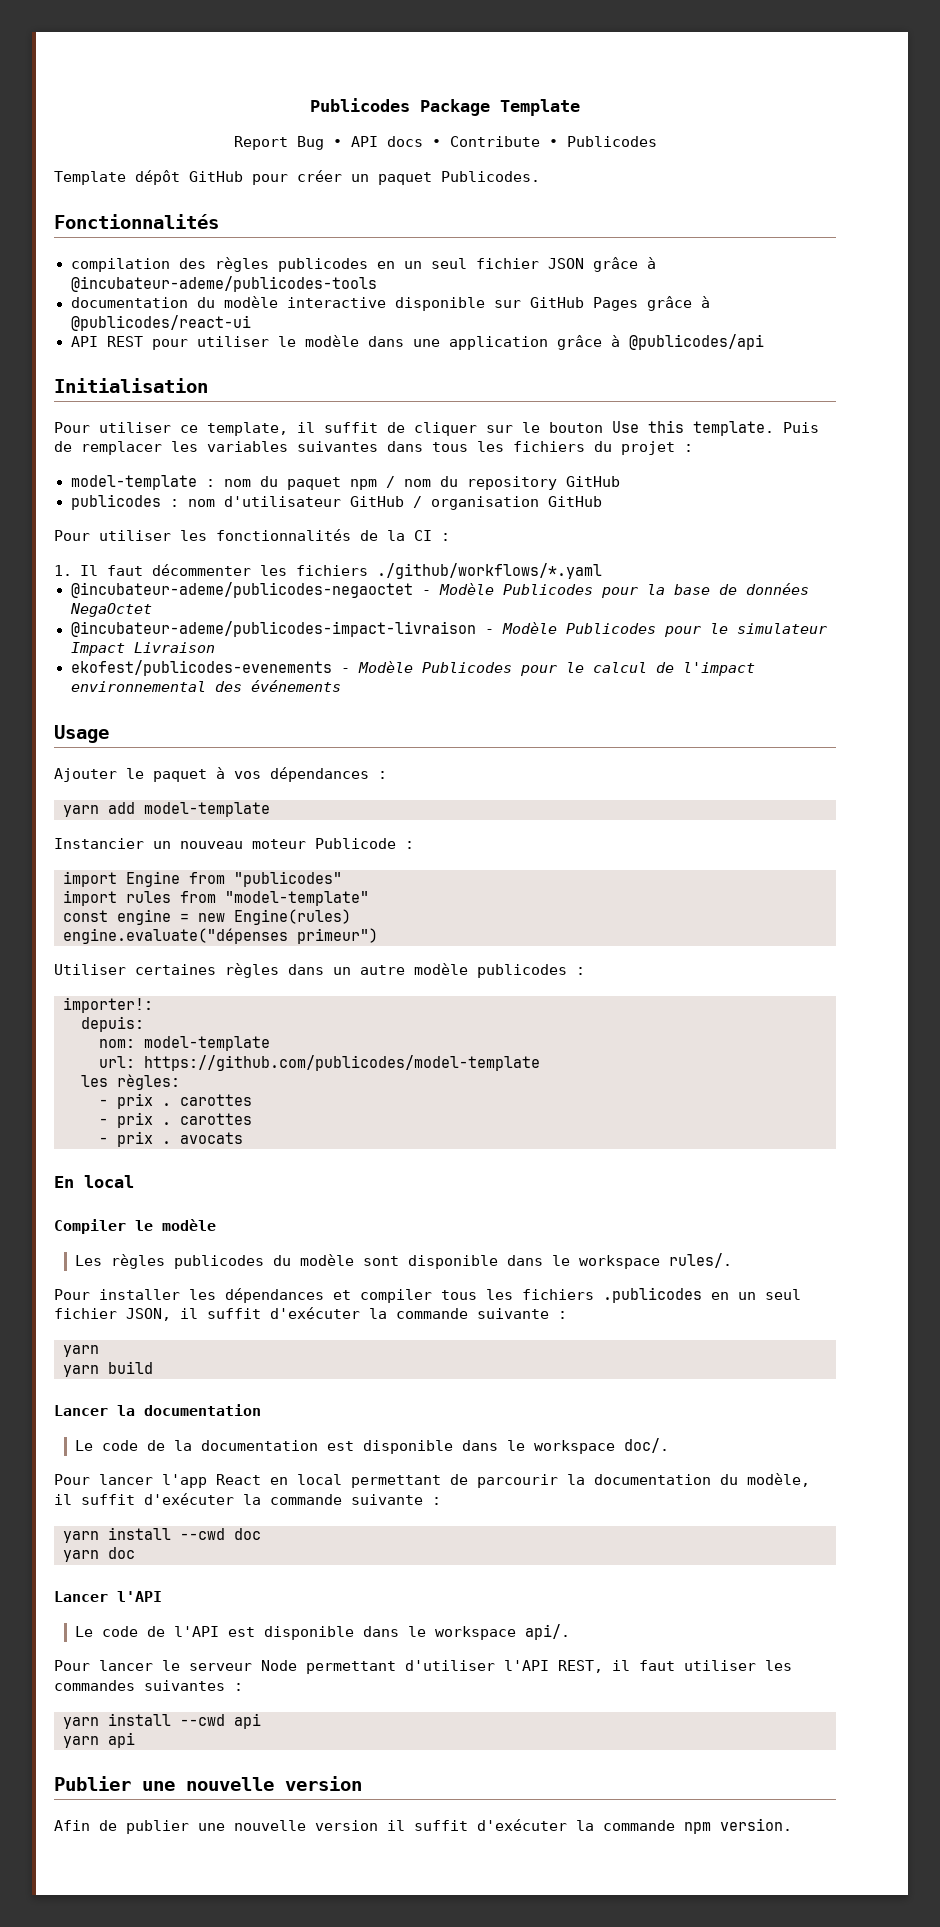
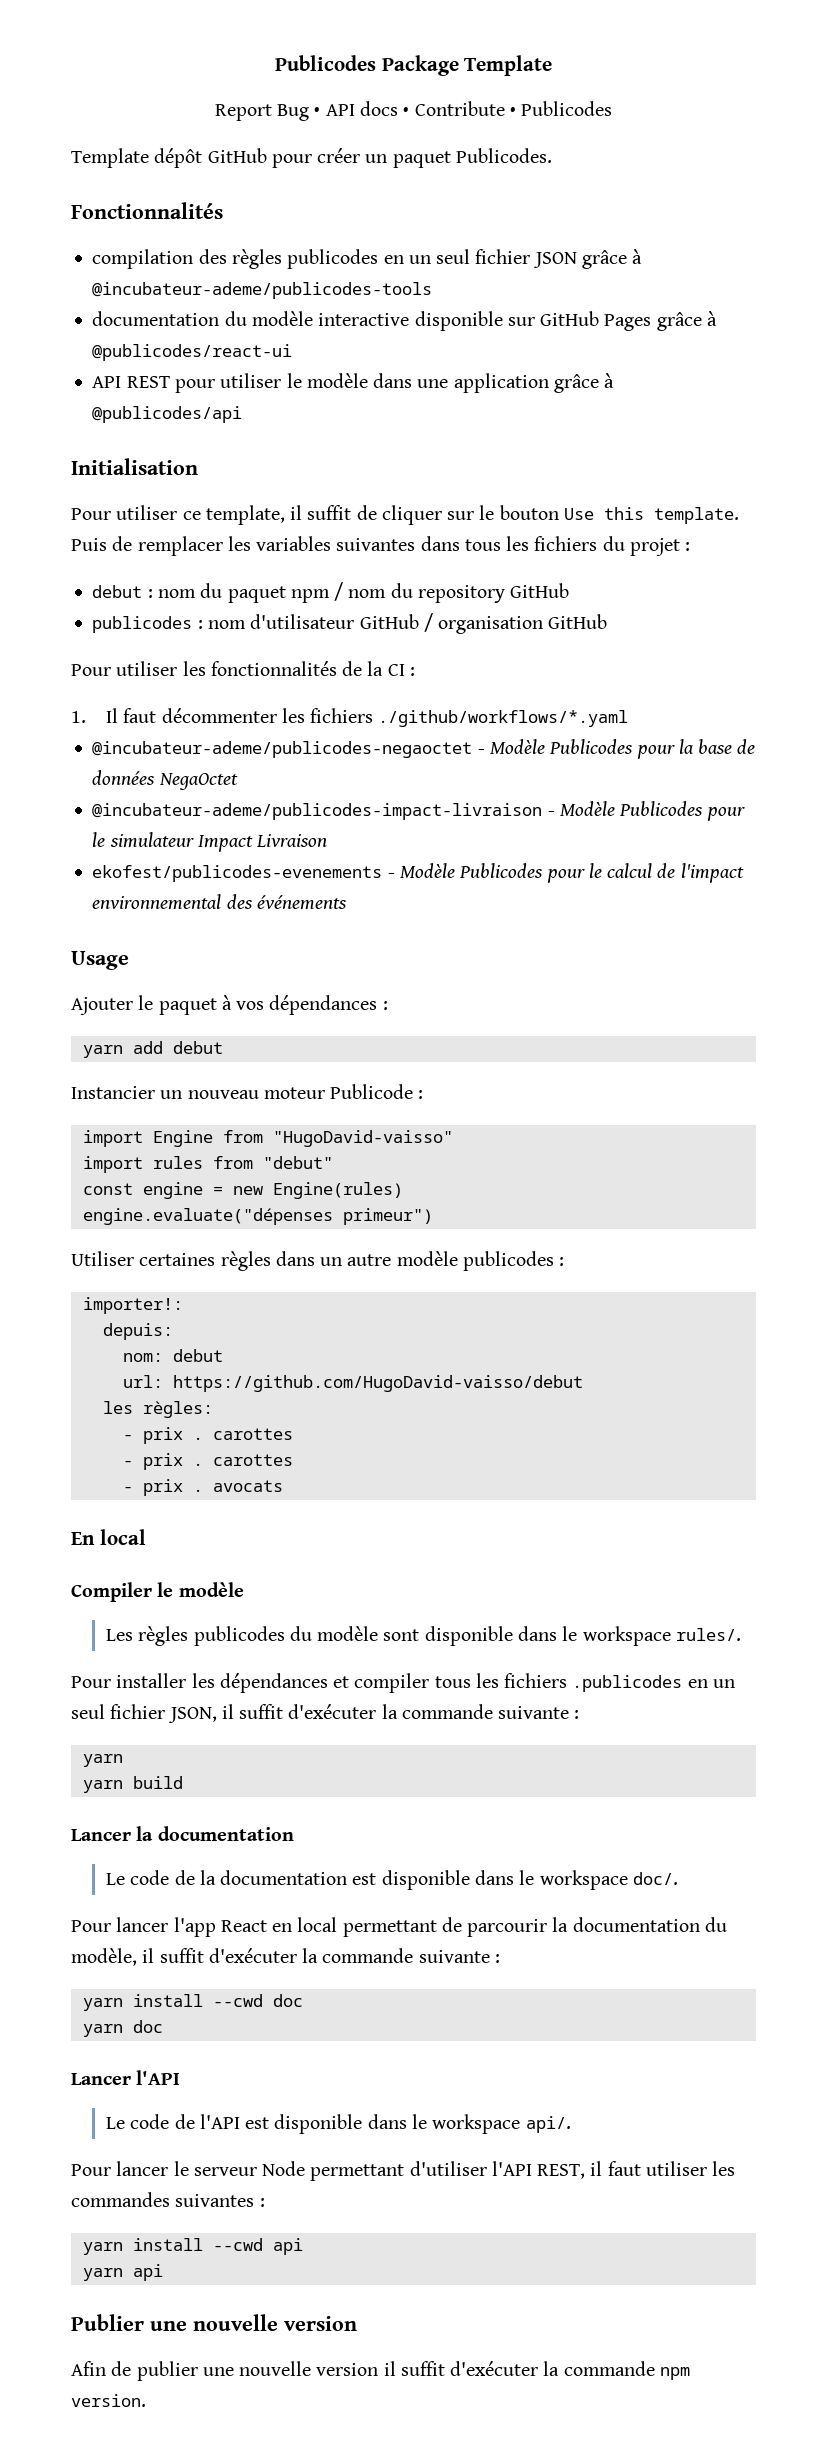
[70,475,197,490] model-template -> [92,585,143,598] debut
[144,802,270,817] model-template -> [172,1041,223,1054] debut
[234,871,342,887] "publicodes" -> [272,1130,453,1147] "HugoDavid-vaisso"
[225,891,369,906] "model-template" -> [262,1156,333,1169] "debut"
[144,1036,270,1051] model-template -> [172,1349,223,1362] debut
[144,1055,540,1071] https://github.com/publicodes/model-template -> [172,1375,583,1392] https://github.com/HugoDavid-vaisso/debut

